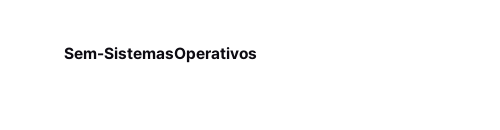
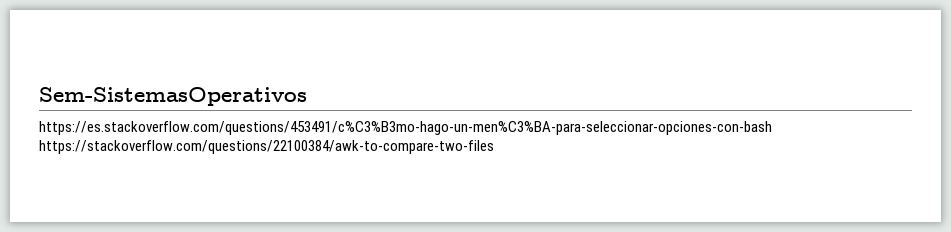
(257, 55) none -> [39,121,772,135] [39,140,494,154] // https://es.stackoverflow.com/questions/453491/c%C3%B3mo-hago-un-men%C3%BA-para-seleccionar-opciones-con-bash https://stackoverflow.com/questions/22100384/awk-to-compare-two-files

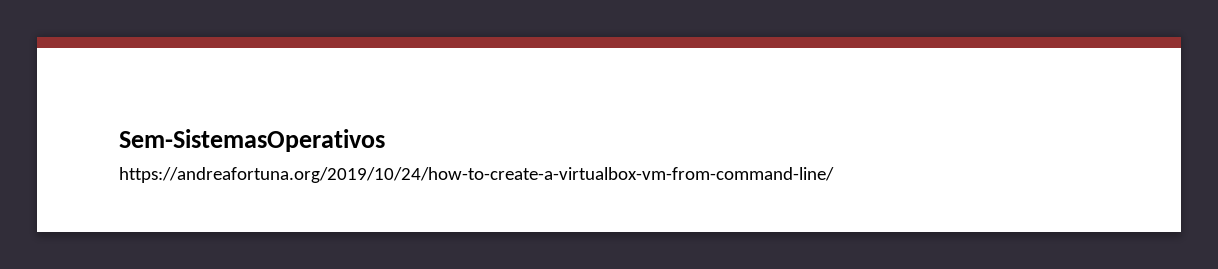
[39,121,772,135] [39,140,494,154] https://es.stackoverflow.com/questions/453491/c%C3%B3mo-hago-un-men%C3%BA-para-seleccionar-opciones-con-bash https://stackoverflow.com/questions/22100384/awk-to-compare-two-files -> [119,167,834,183] https://andreafortuna.org/2019/10/24/how-to-create-a-virtualbox-vm-from-command-line/

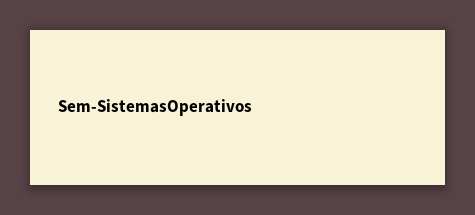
[119,167,834,183] // https://andreafortuna.org/2019/10/24/how-to-create-a-virtualbox-vm-from-command-line/ -> (252, 107) none

